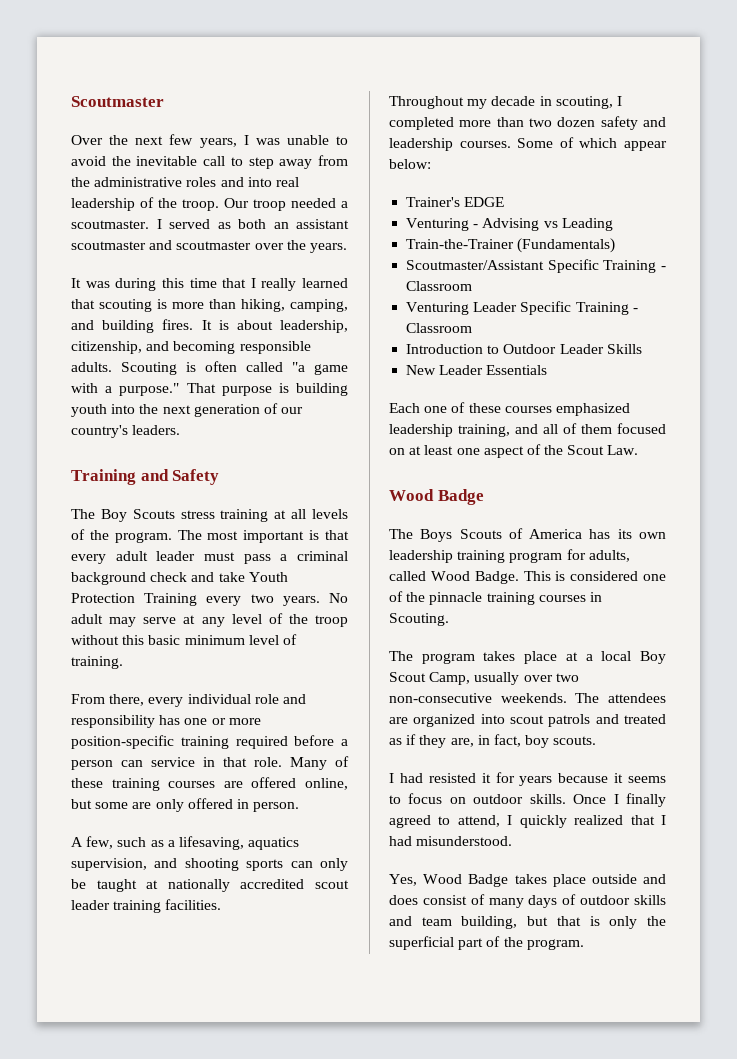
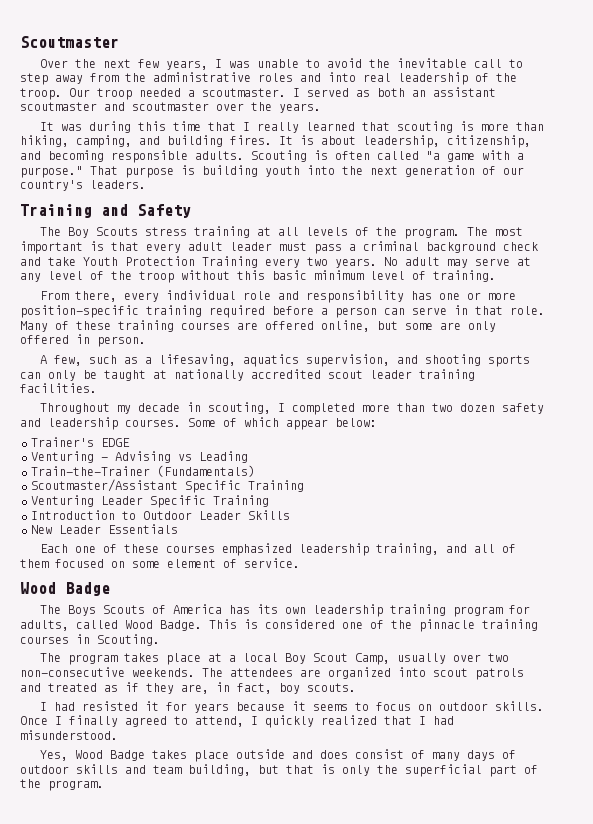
[151,757,195,767] service -> [412,307,447,315] serve
[661,266,666,270] [406,281,473,291] - Classroom -> (304, 486) none
[632,308,638,312] [406,323,473,333] - Classroom -> (269, 501) none
[409,444,639,458] at least one aspect of the Scout Law. -> [132,558,300,568] some element of service.

